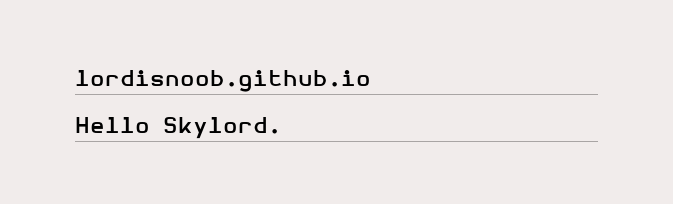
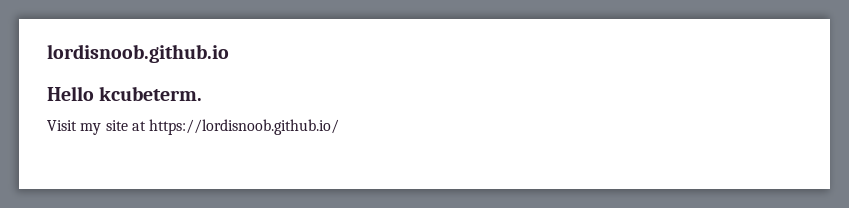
[163,117,281,139] Skylord. -> [99,86,203,101] [47,119,340,135] kcubeterm. // Visit my site at https://lordisnoob.github.io/

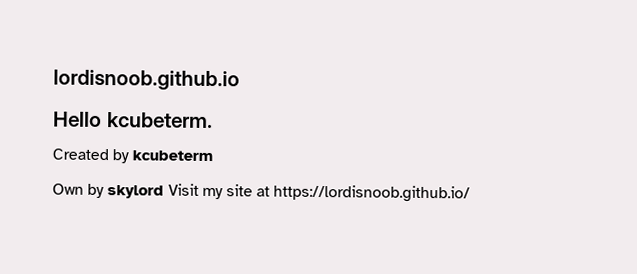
(203, 93) none -> [52,148,214,164] [52,183,165,199] Created by kcubeterm // Own by skylord

